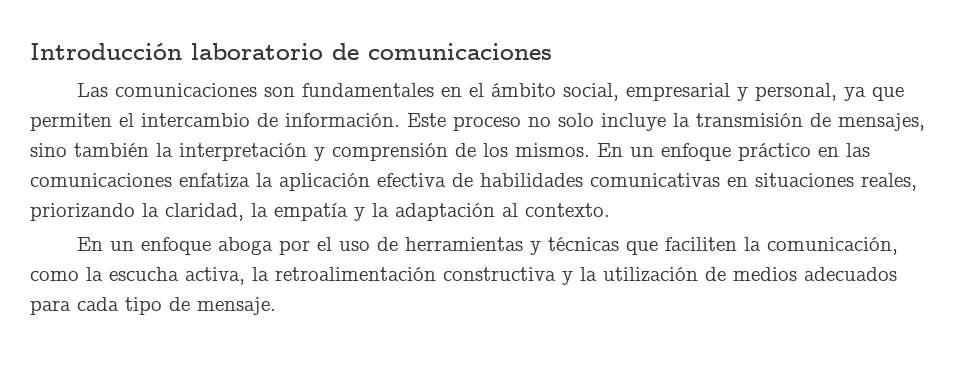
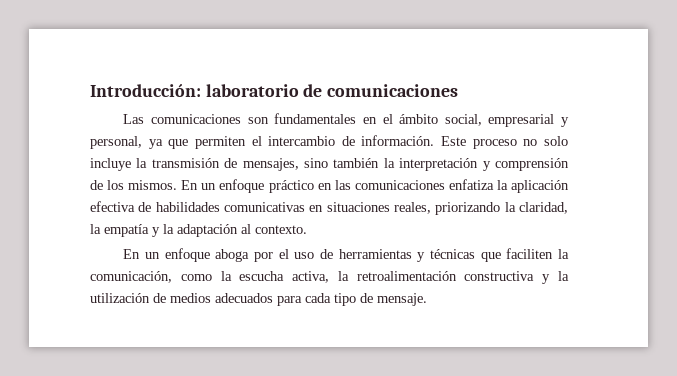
[30,43,182,60] Introducción -> [90,84,201,97] Introducción:

